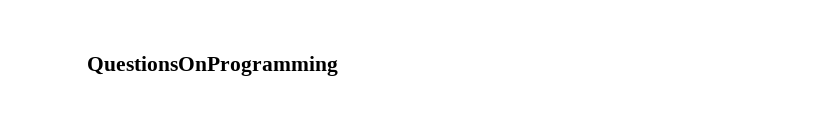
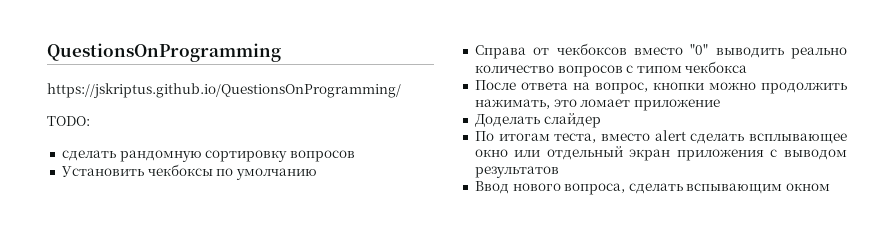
(338, 66) none -> [47,83,401,98] [47,116,90,126] [61,150,355,162] [60,164,317,180] [474,43,847,59] [474,61,748,77] [474,80,847,94] [474,99,720,111] [474,113,601,128] [474,130,847,144] [474,146,847,161] [474,166,559,178] [474,181,831,195] // https://jskriptus.github.io/QuestionsOnProgramming/ // TODO: // сделать рандомную сортировку вопросов // Установить чекбоксы по умолчанию // Справа от чекбоксов вместо "0" выводить реально количество вопросов с типом чекбокса // После ответа на вопрос, кнопки можно продолжить нажимать, это ломает приложение // Доделать слайдер // По итогам теста, вместо alert сделать всплывающее окно или отдельный экран приложения с выводом результатов // Ввод нового вопроса, сделать вспывающим окном

